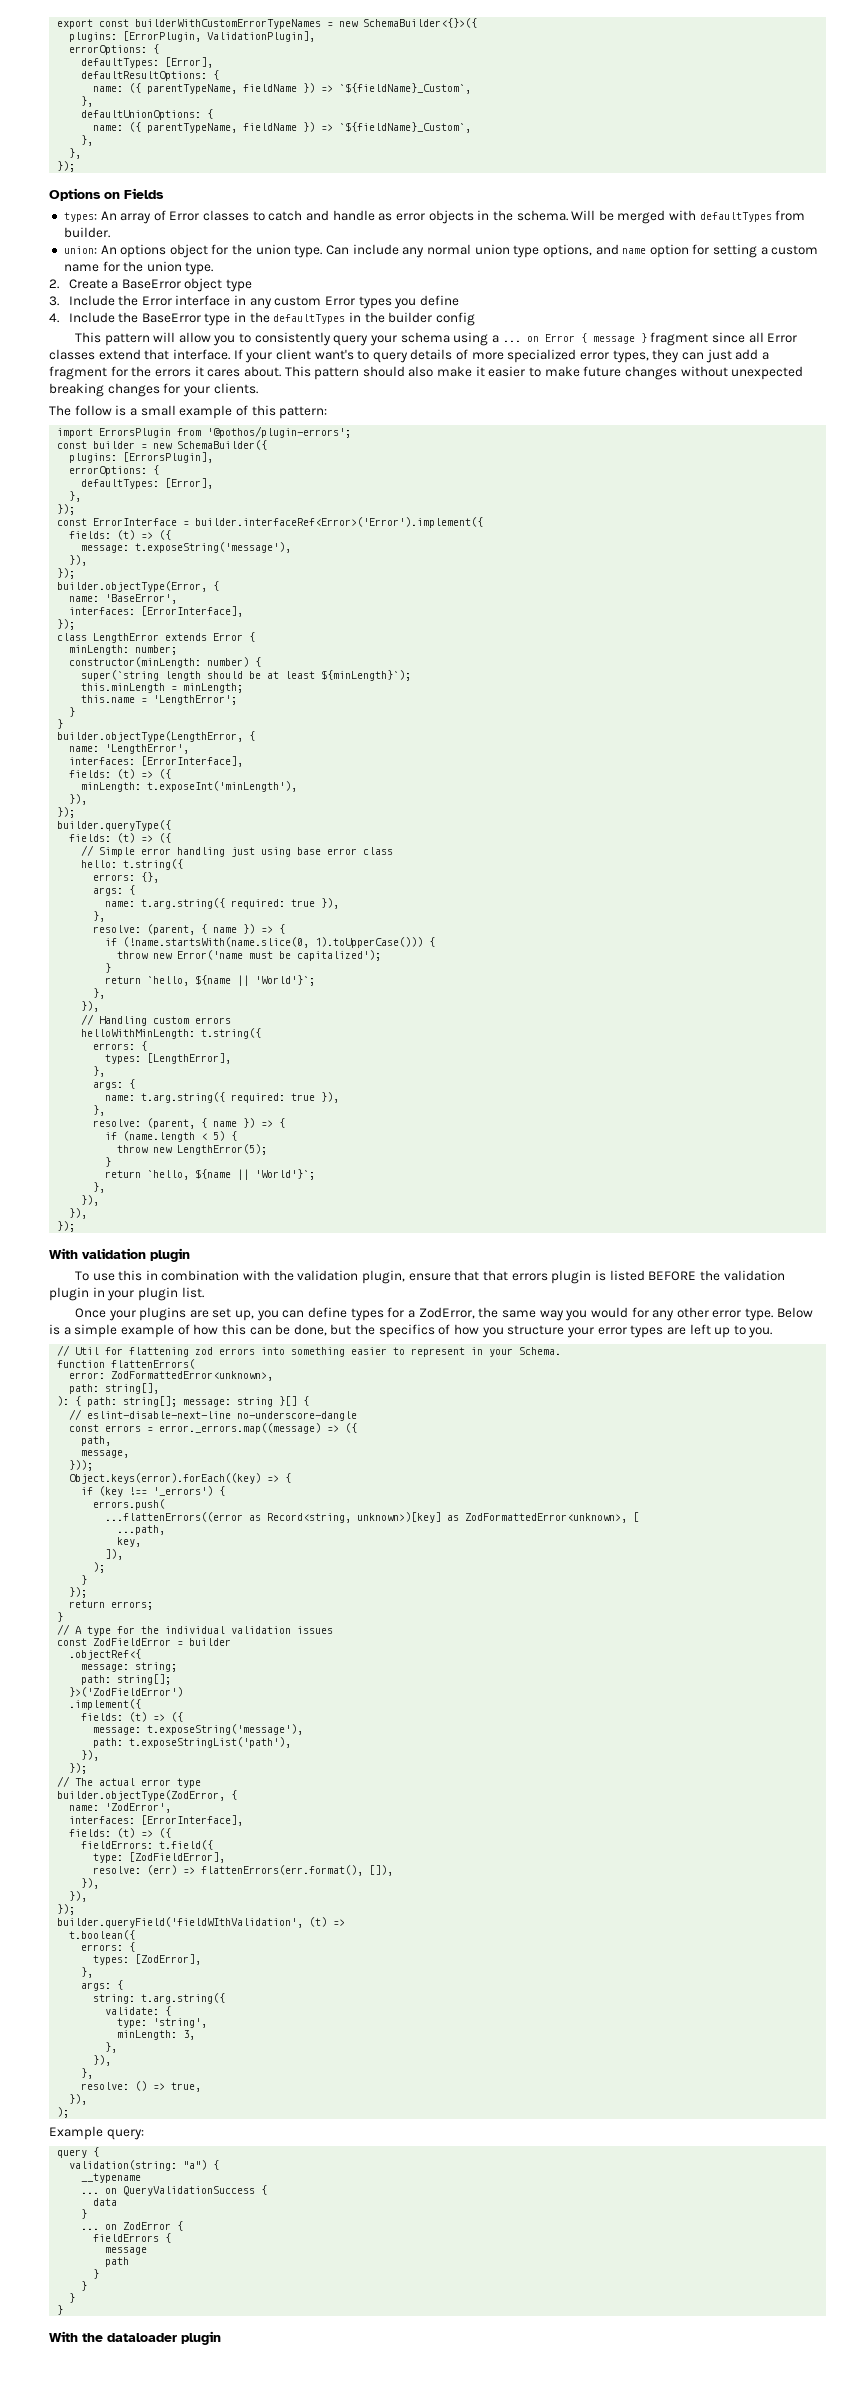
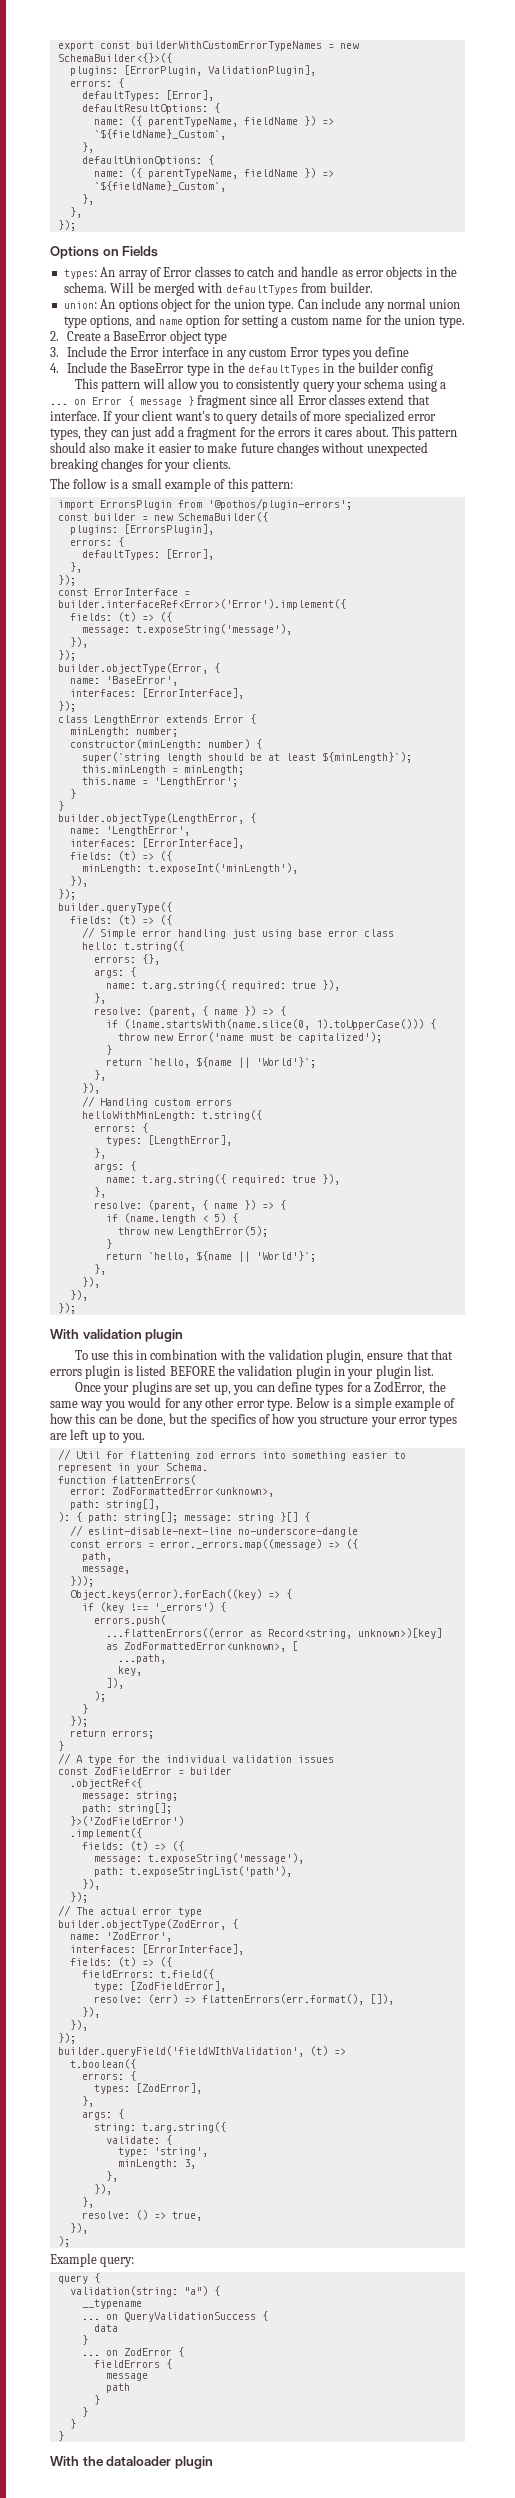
[69,45,148,55] errorOptions: -> [69,80,112,87] errors:
[69,466,148,476] errorOptions: -> [69,539,112,546] errors:

